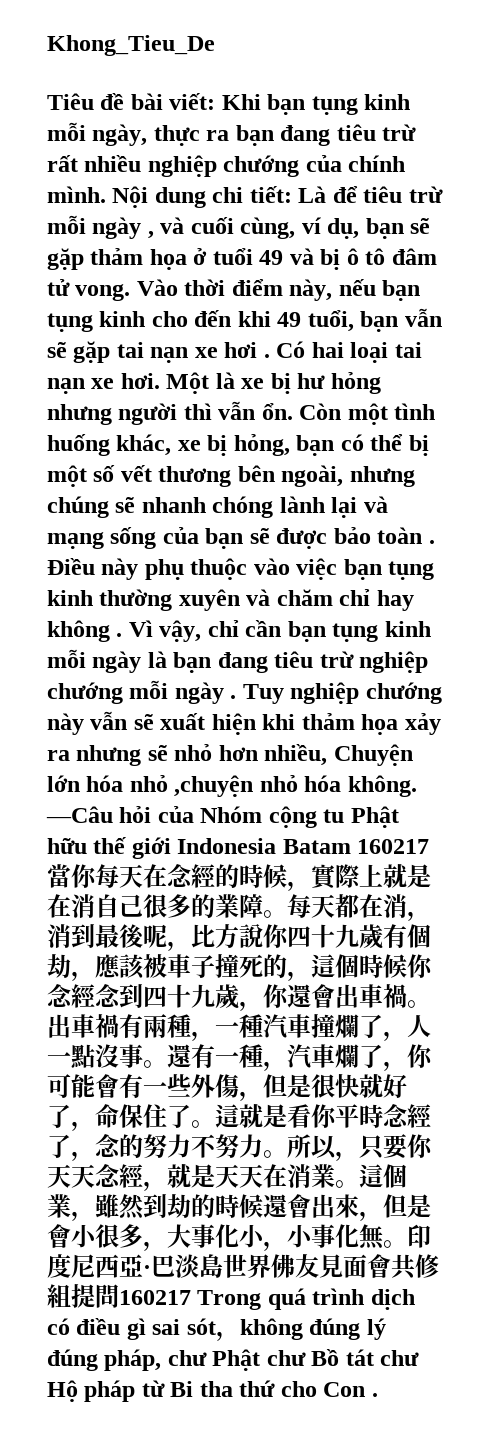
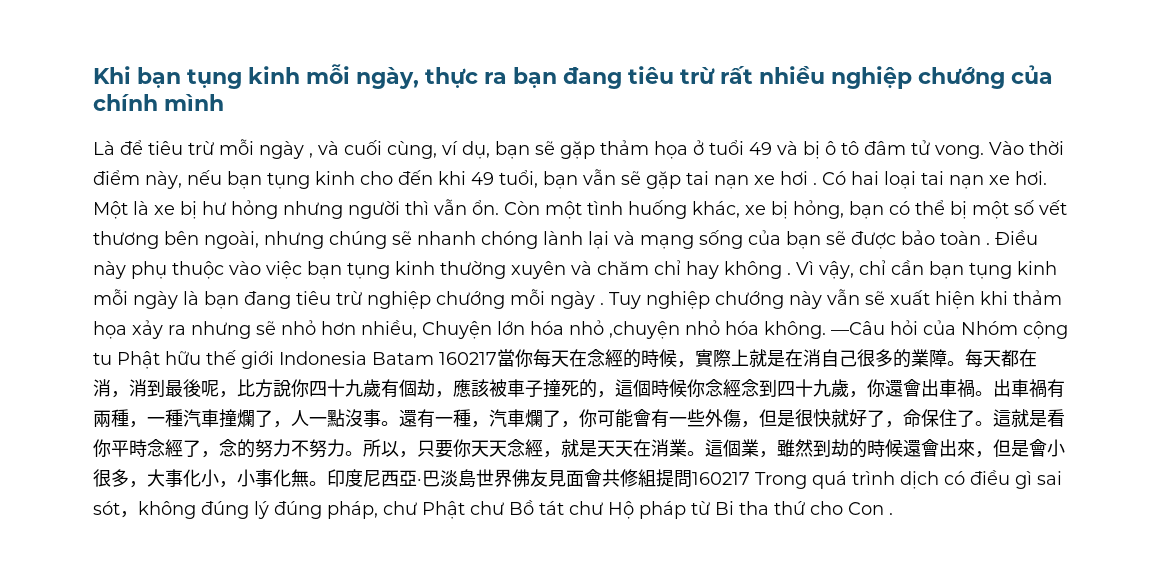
[47,35,215,56] [47,93,216,110] Khong_Tieu_De // Tiêu đề bài viết: -> (93, 75) none
[47,186,292,208] mình. Nội dung chi tiết: -> [164,94,224,111] mình //

